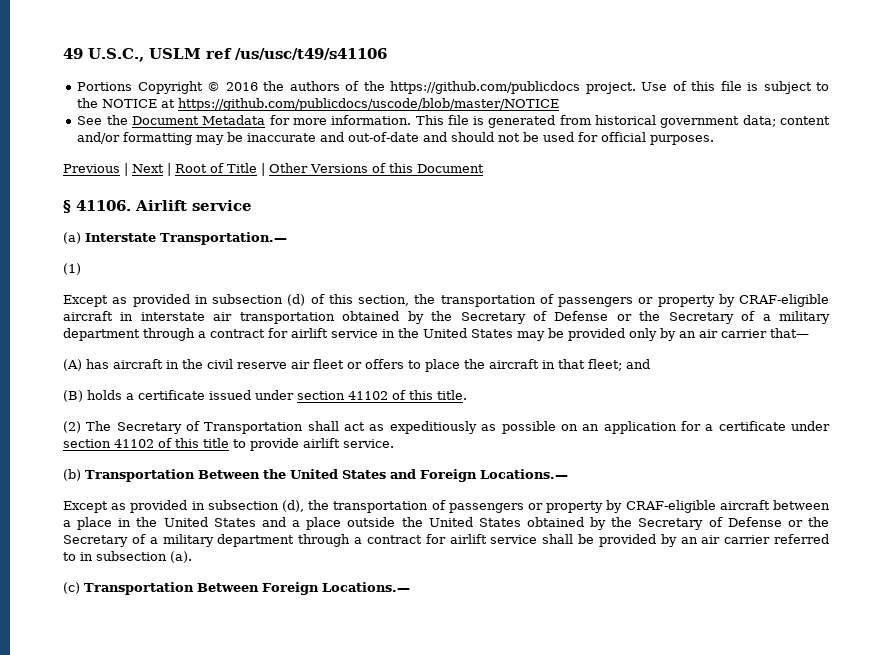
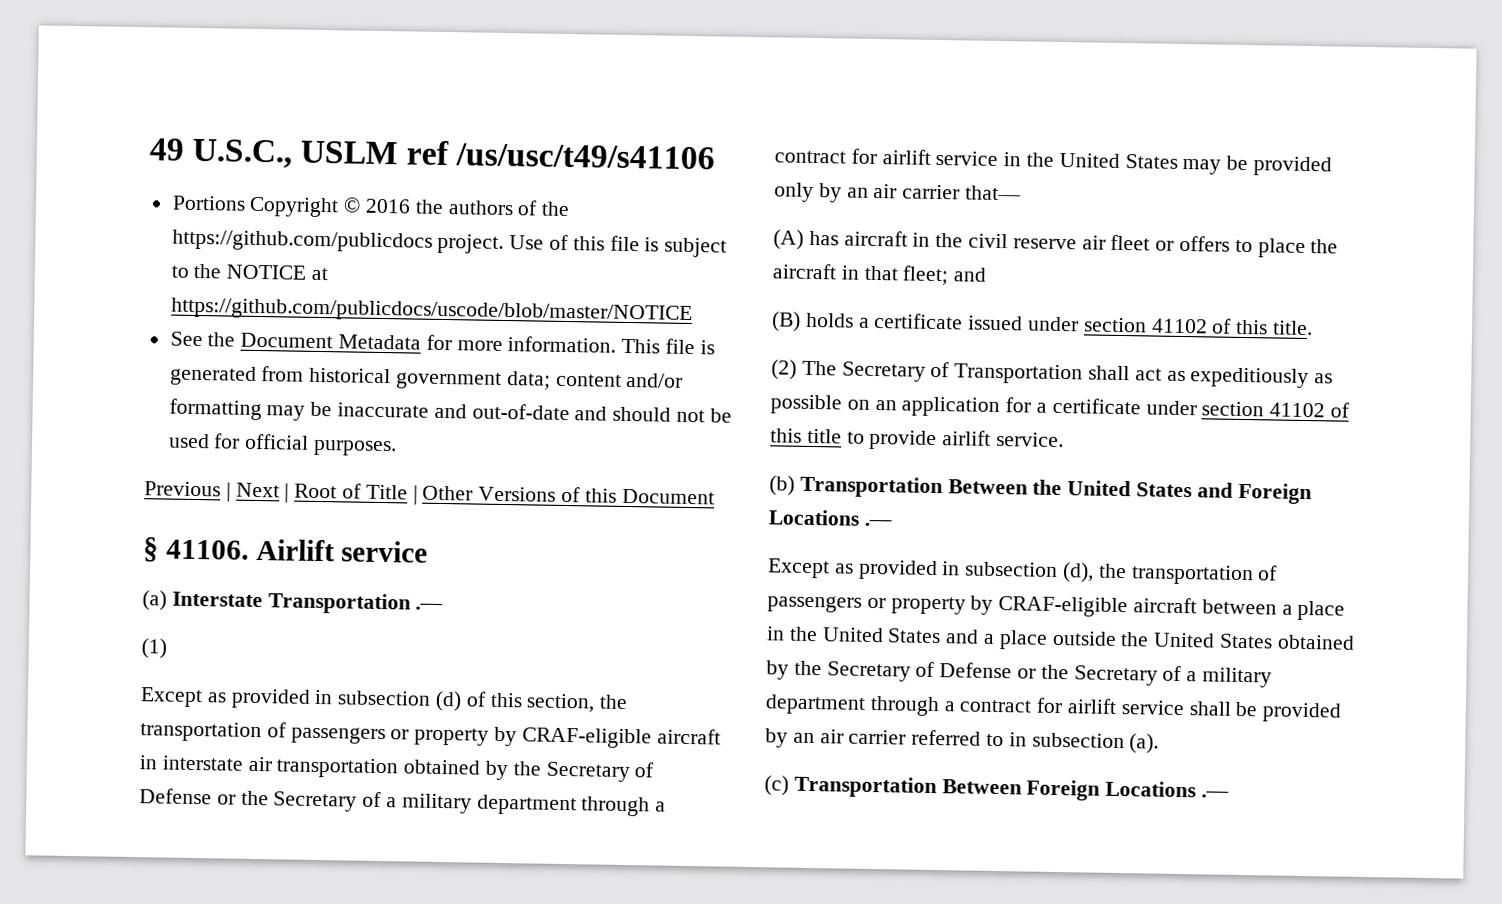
[160,232,287,245] Transportation.— -> [267,592,444,615] Transportation .—
[480,469,568,479] Locations.— -> [768,509,892,527] Locations .—
[322,582,410,592] Locations.— -> [1105,780,1230,798] Locations .—

